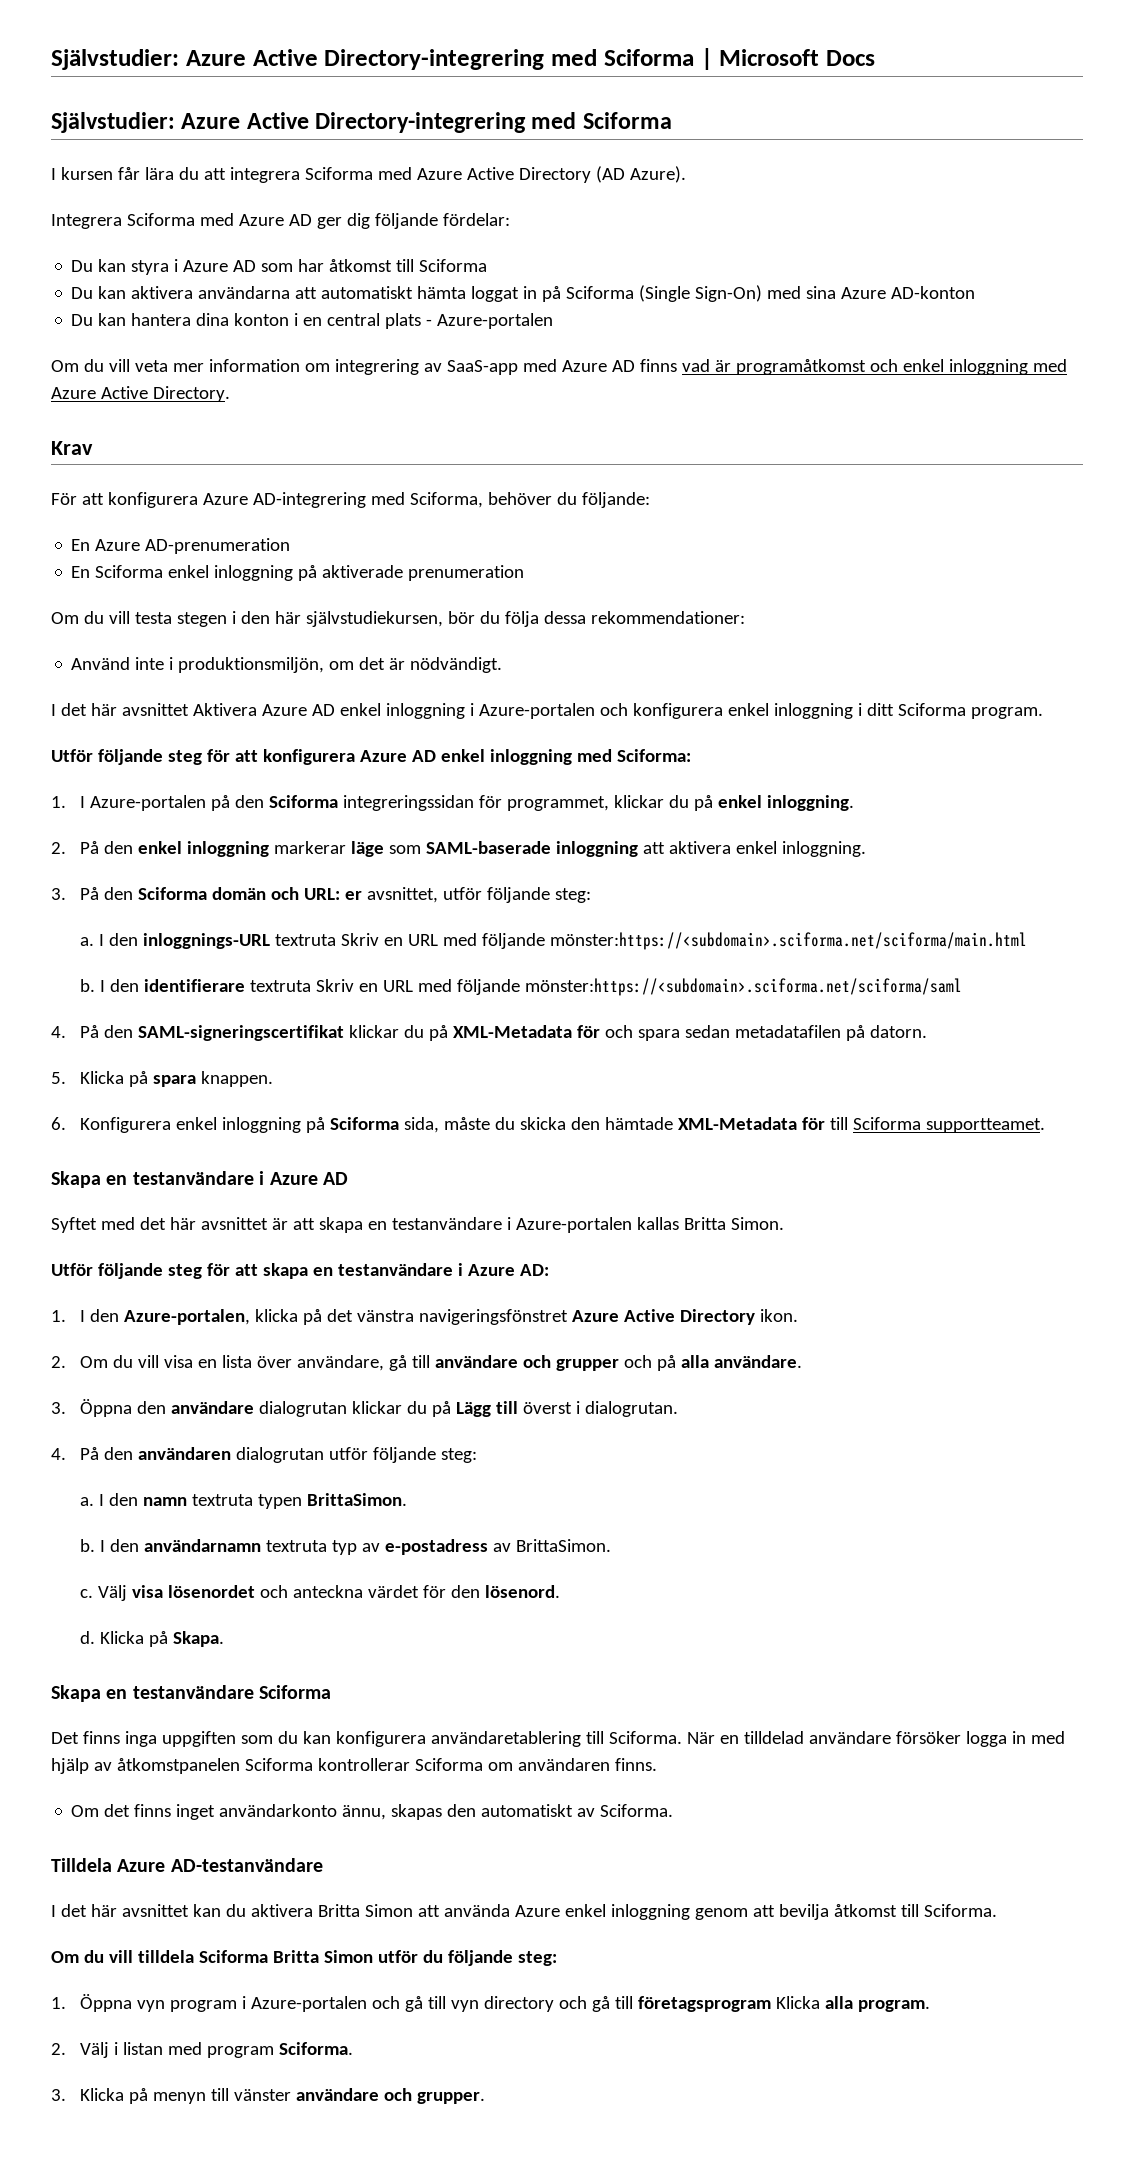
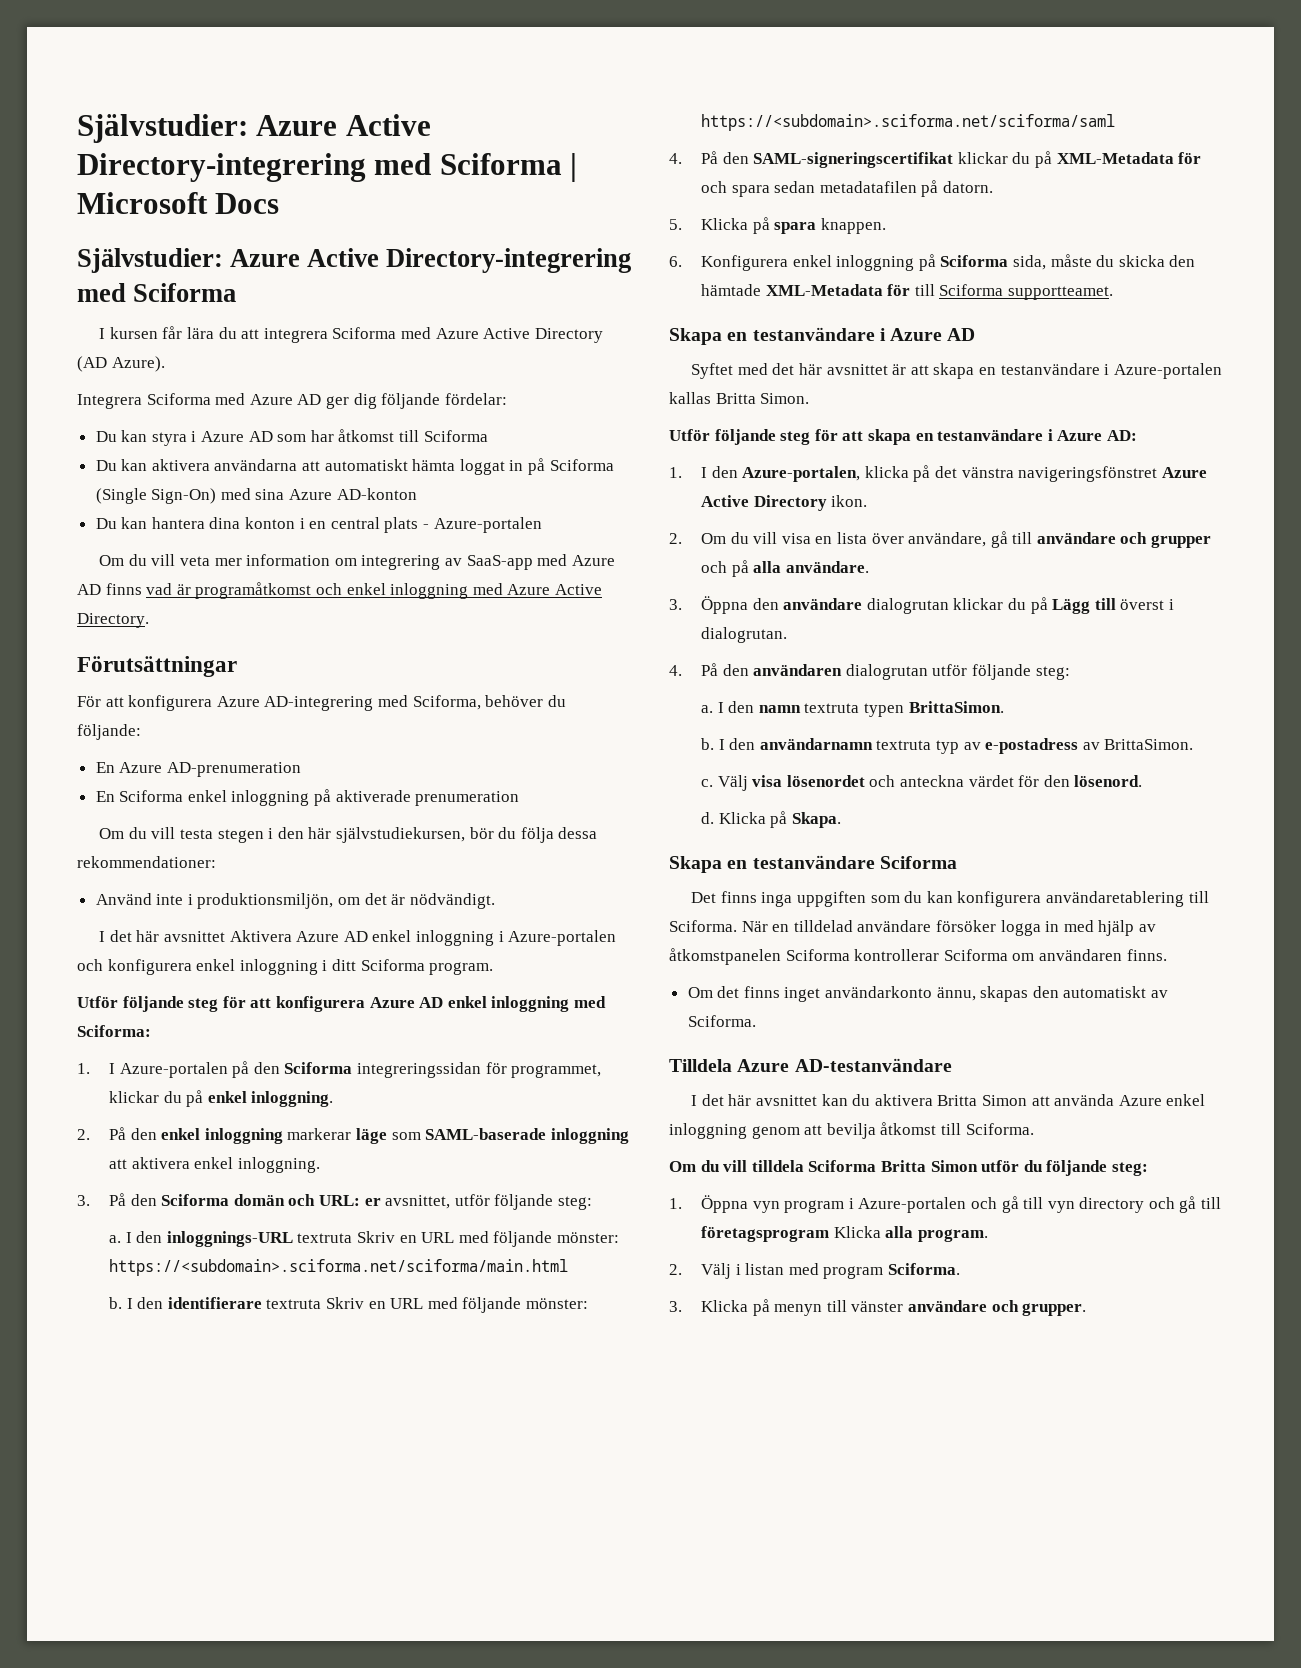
[51,441,93,455] Krav -> [77,656,237,677] Förutsättningar
[549,932,1027,950] mönster:https://<subdomain>.sciforma.net/sciforma/main.html -> [556,1232,619,1243] [108,1259,568,1276] mönster: https://<subdomain>.sciforma.net/sciforma/main.html
[524,978,962,996] mönster:https://<subdomain>.sciforma.net/sciforma/saml -> [525,1298,588,1309] [700,114,1115,131] mönster: https://<subdomain>.sciforma.net/sciforma/saml

